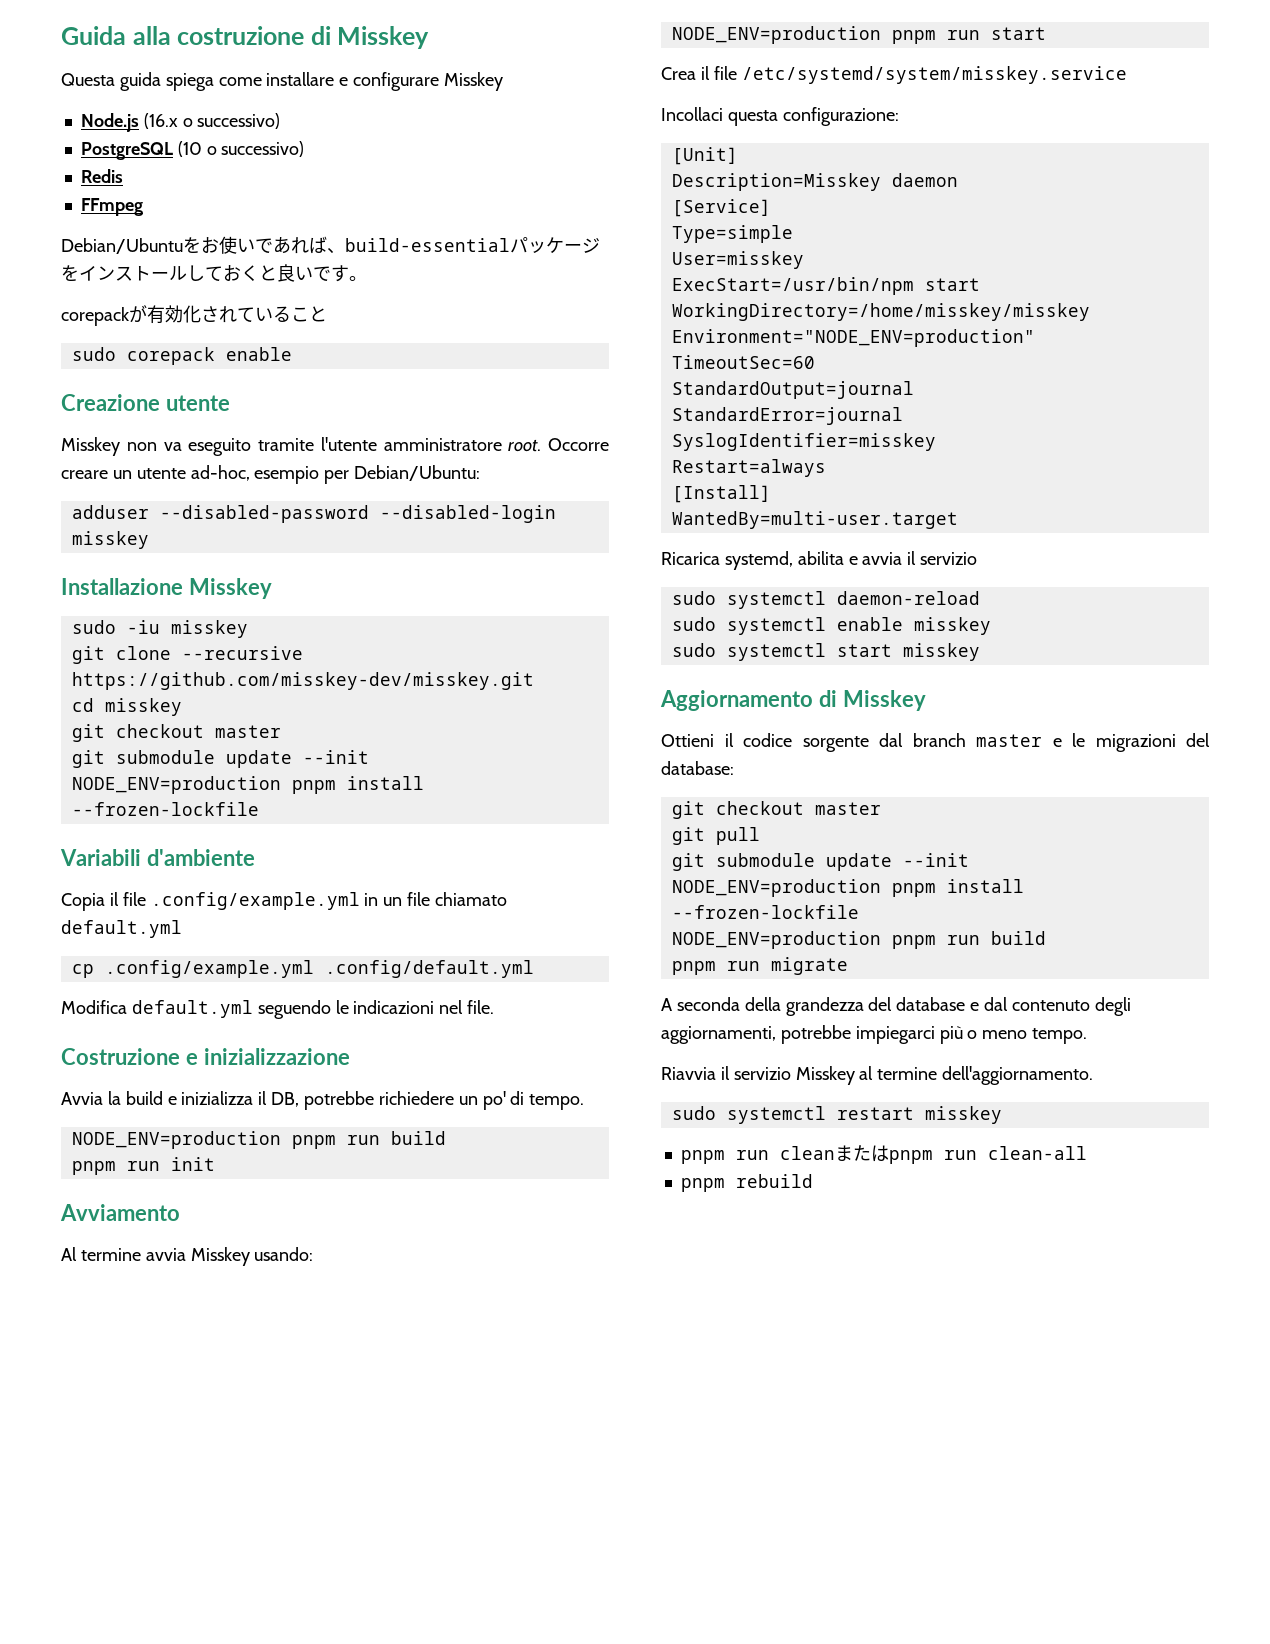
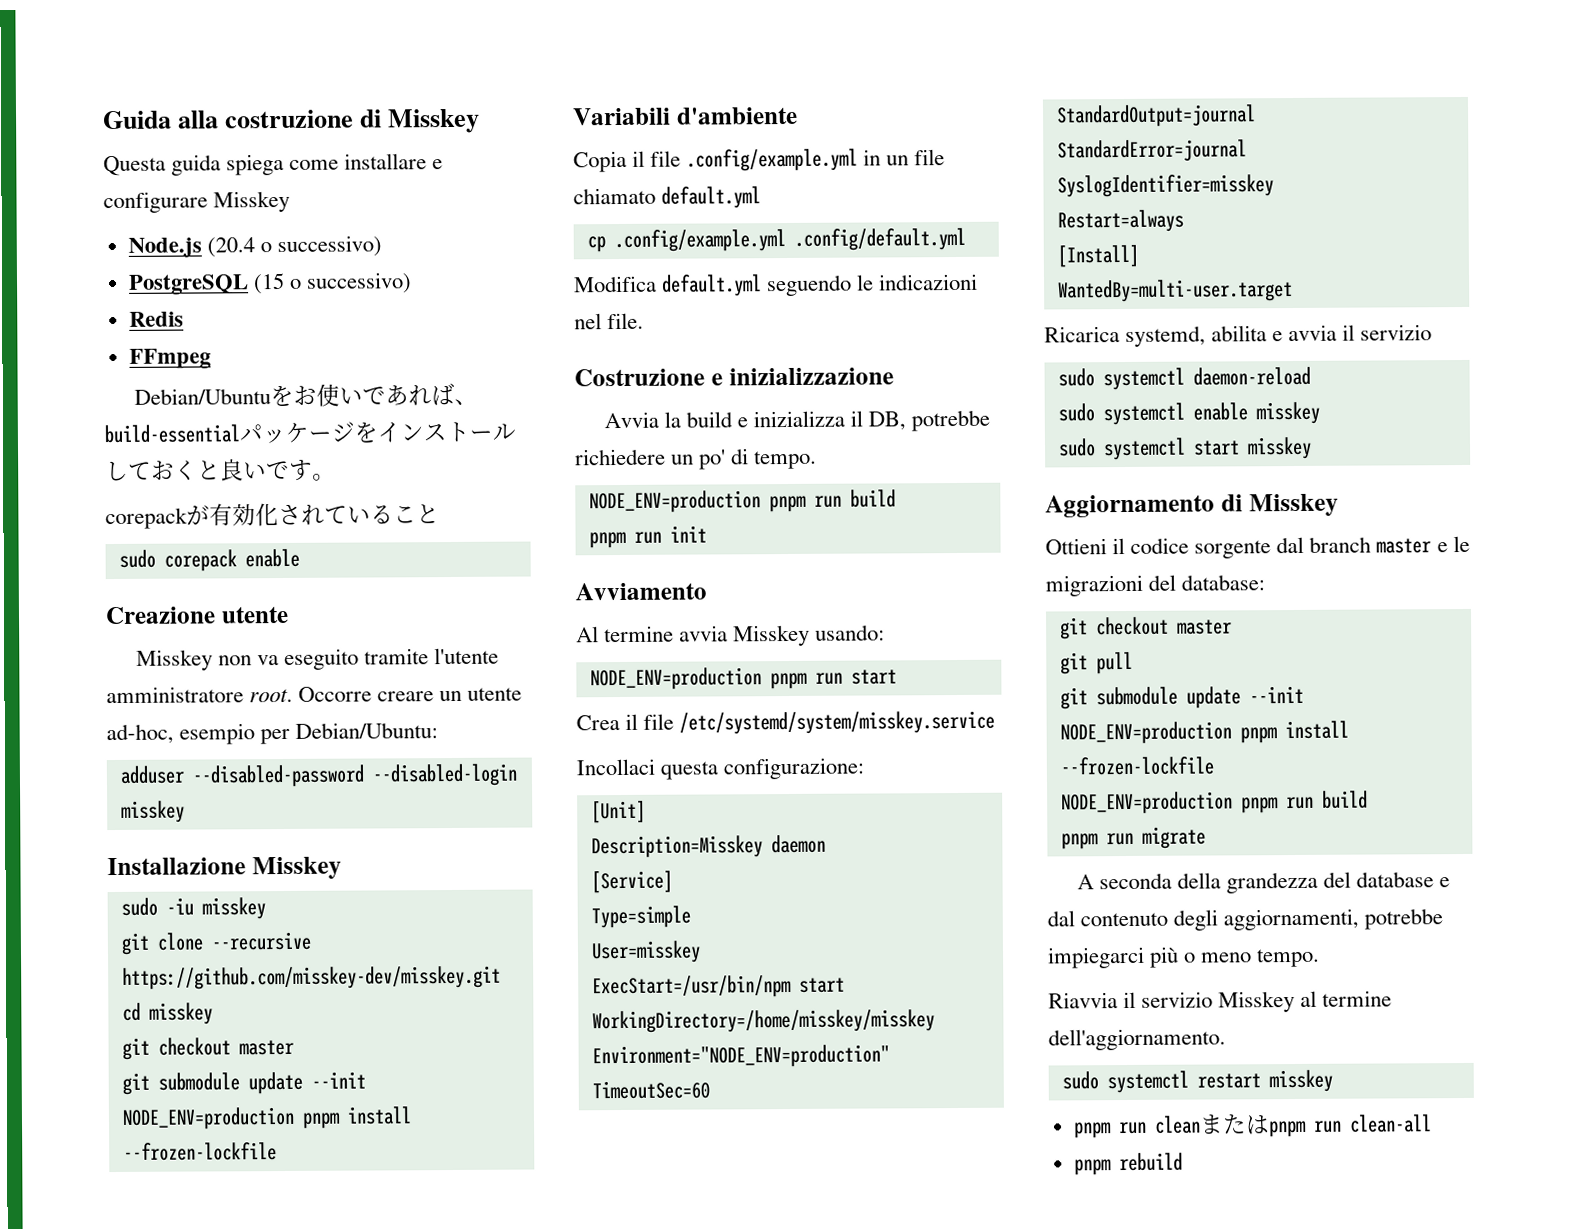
[143,113,178,129] (16.x -> [206,237,255,258] (20.4
[177,141,202,157] (10 -> [252,272,285,295] (15

